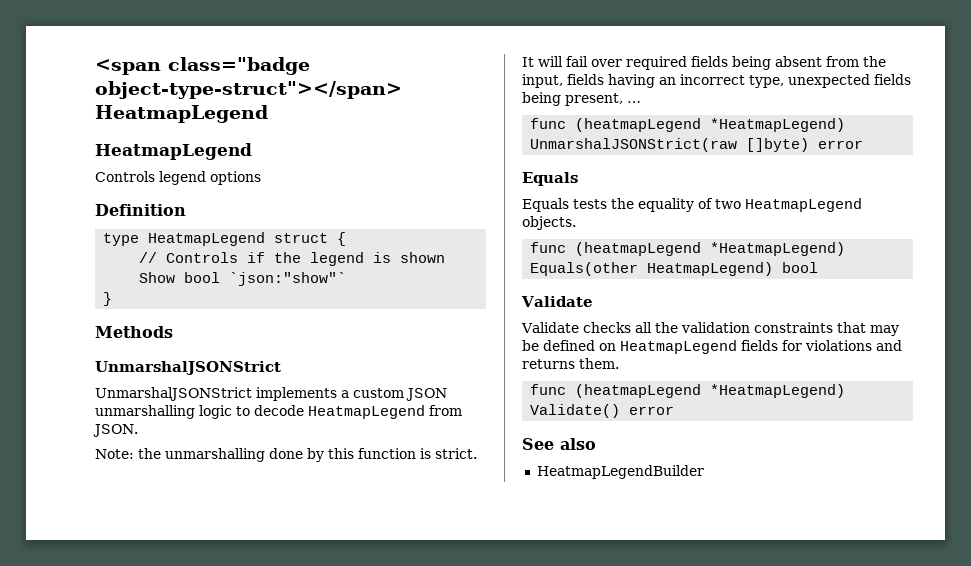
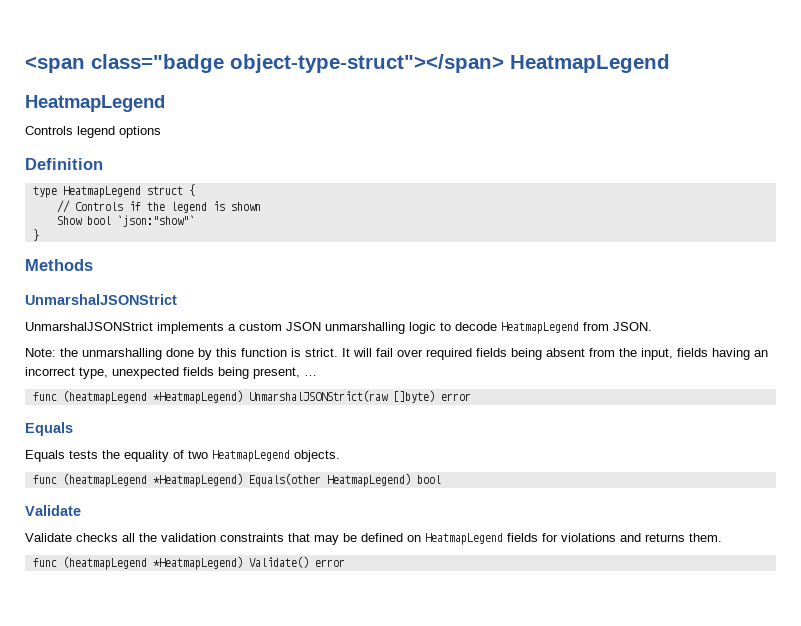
[522,438,596,450] [536,465,704,479] // See also // HeatmapLegendBuilder -> (345, 563) none

